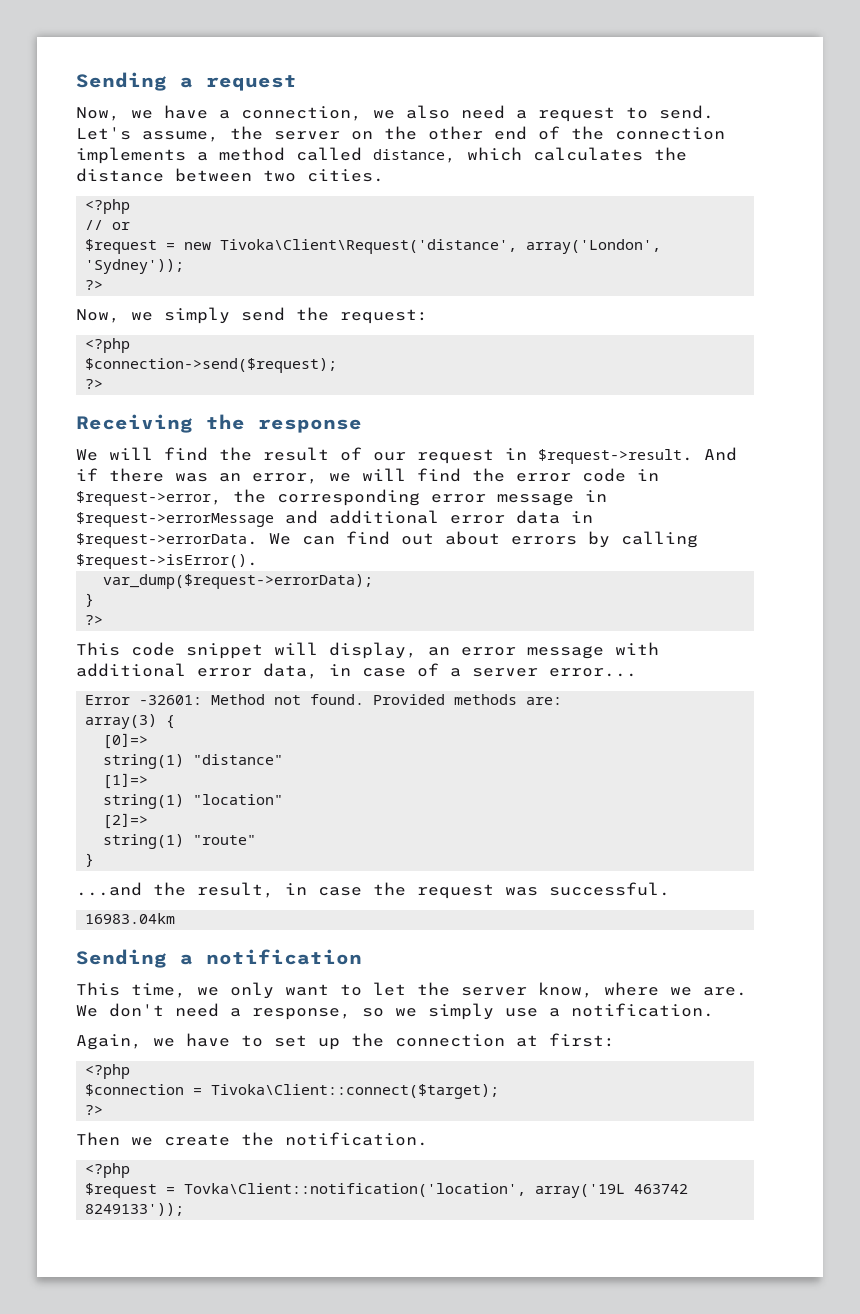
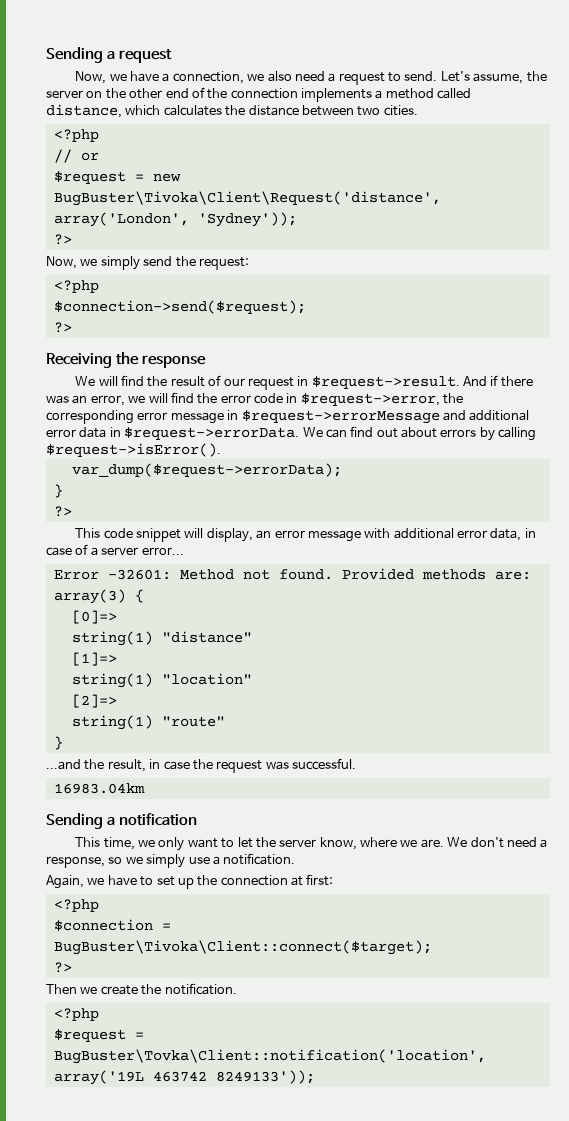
[220,239,518,254] Tivoka\Client\Request('distance', -> [53,191,441,206] BugBuster\Tivoka\Client\Request('distance',
[211,1084,500,1099] Tivoka\Client::connect($target); -> [53,940,432,955] BugBuster\Tivoka\Client::connect($target);
[184,1183,527,1197] Tovka\Client::notification('location', -> [53,1049,486,1064] BugBuster\Tovka\Client::notification('location',

